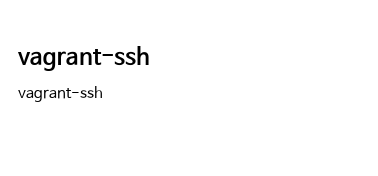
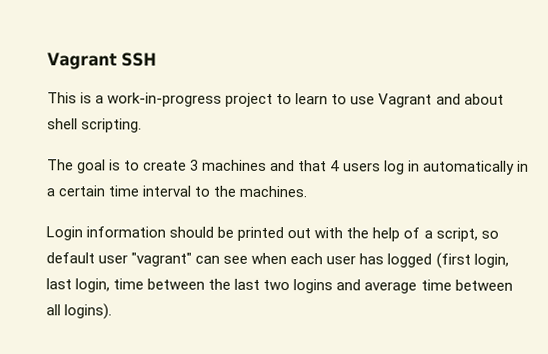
[17,46,150,71] [18,86,103,102] vagrant-ssh // vagrant-ssh -> [47,52,157,70] [47,92,504,108] [47,118,143,133] [47,159,529,175] [46,185,308,198] [46,226,499,242] [46,252,509,269] [46,278,513,294] [46,303,113,320] Vagrant SSH // This is a work-in-progress project to learn to use Vagrant and about shell scripting. // The goal is to create 3 machines and that 4 users log in automatically in a certain time interval to the machines. // Login information should be printed out with the help of a script, so default user "vagrant" can see when each user has logged (first login, last login, time between the last two logins and average time between all logins).

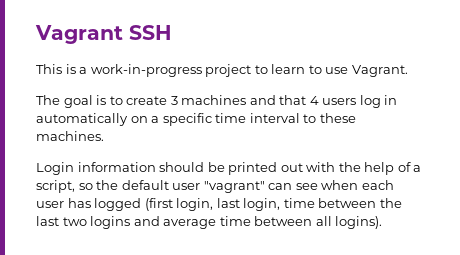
[378,93,504,108] [47,118,143,133] Vagrant and about shell scripting. -> [351,65,408,77] Vagrant.
[516,160,529,172] [46,185,106,197] in a certain -> [130,113,212,126] on a specific
[213,185,237,197] the -> [319,113,356,123] these
(499, 234) none -> [96,180,119,190] the

